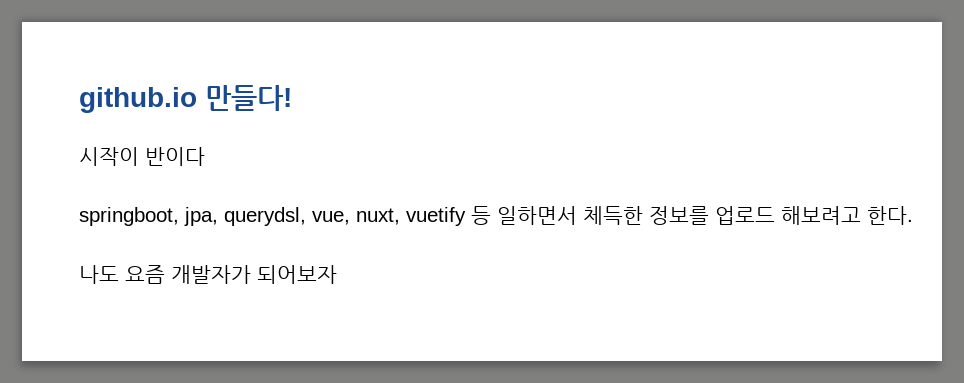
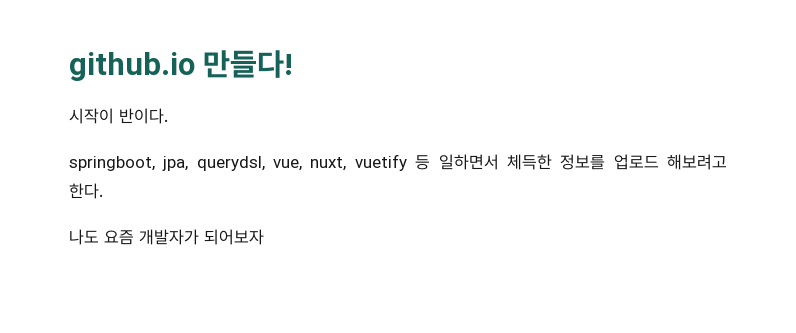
[145,147,205,166] 반이다 -> [119,108,168,124] 반이다.

